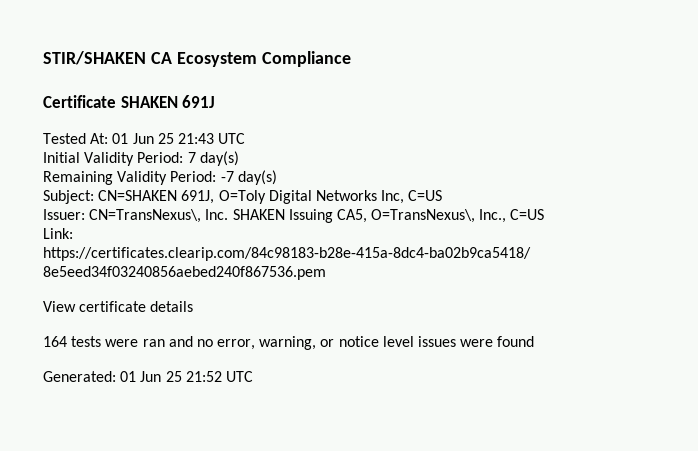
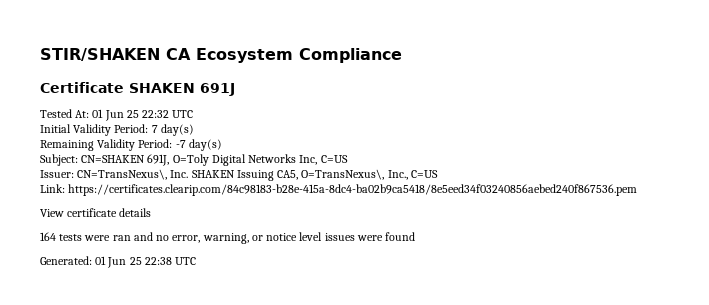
[177,133,214,144] 21:43 -> [142,110,170,118] 22:32
[185,371,222,382] 21:52 -> [144,257,172,265] 22:38

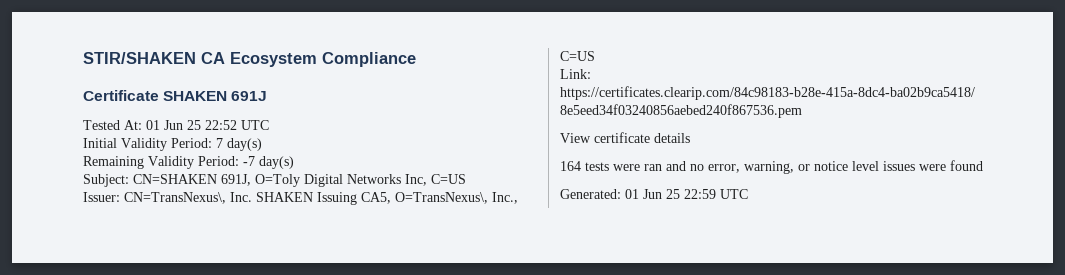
[142,110,170,118] 22:32 -> [205,120,237,130] 22:52
[144,257,172,265] 22:38 -> [684,189,716,199] 22:59

